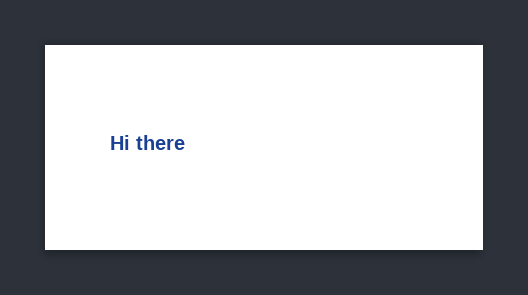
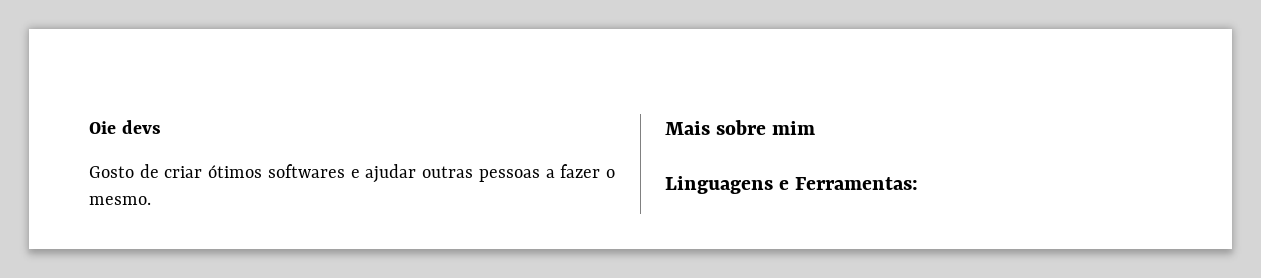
[110,135,185,150] Hi there -> [89,120,161,134] [89,164,616,183] [89,196,151,205] [665,120,816,135] [665,176,919,194] Oie devs // Gosto de criar ótimos softwares e ajudar outras pessoas a fazer o mesmo. // Mais sobre mim // Linguagens e Ferramentas:

